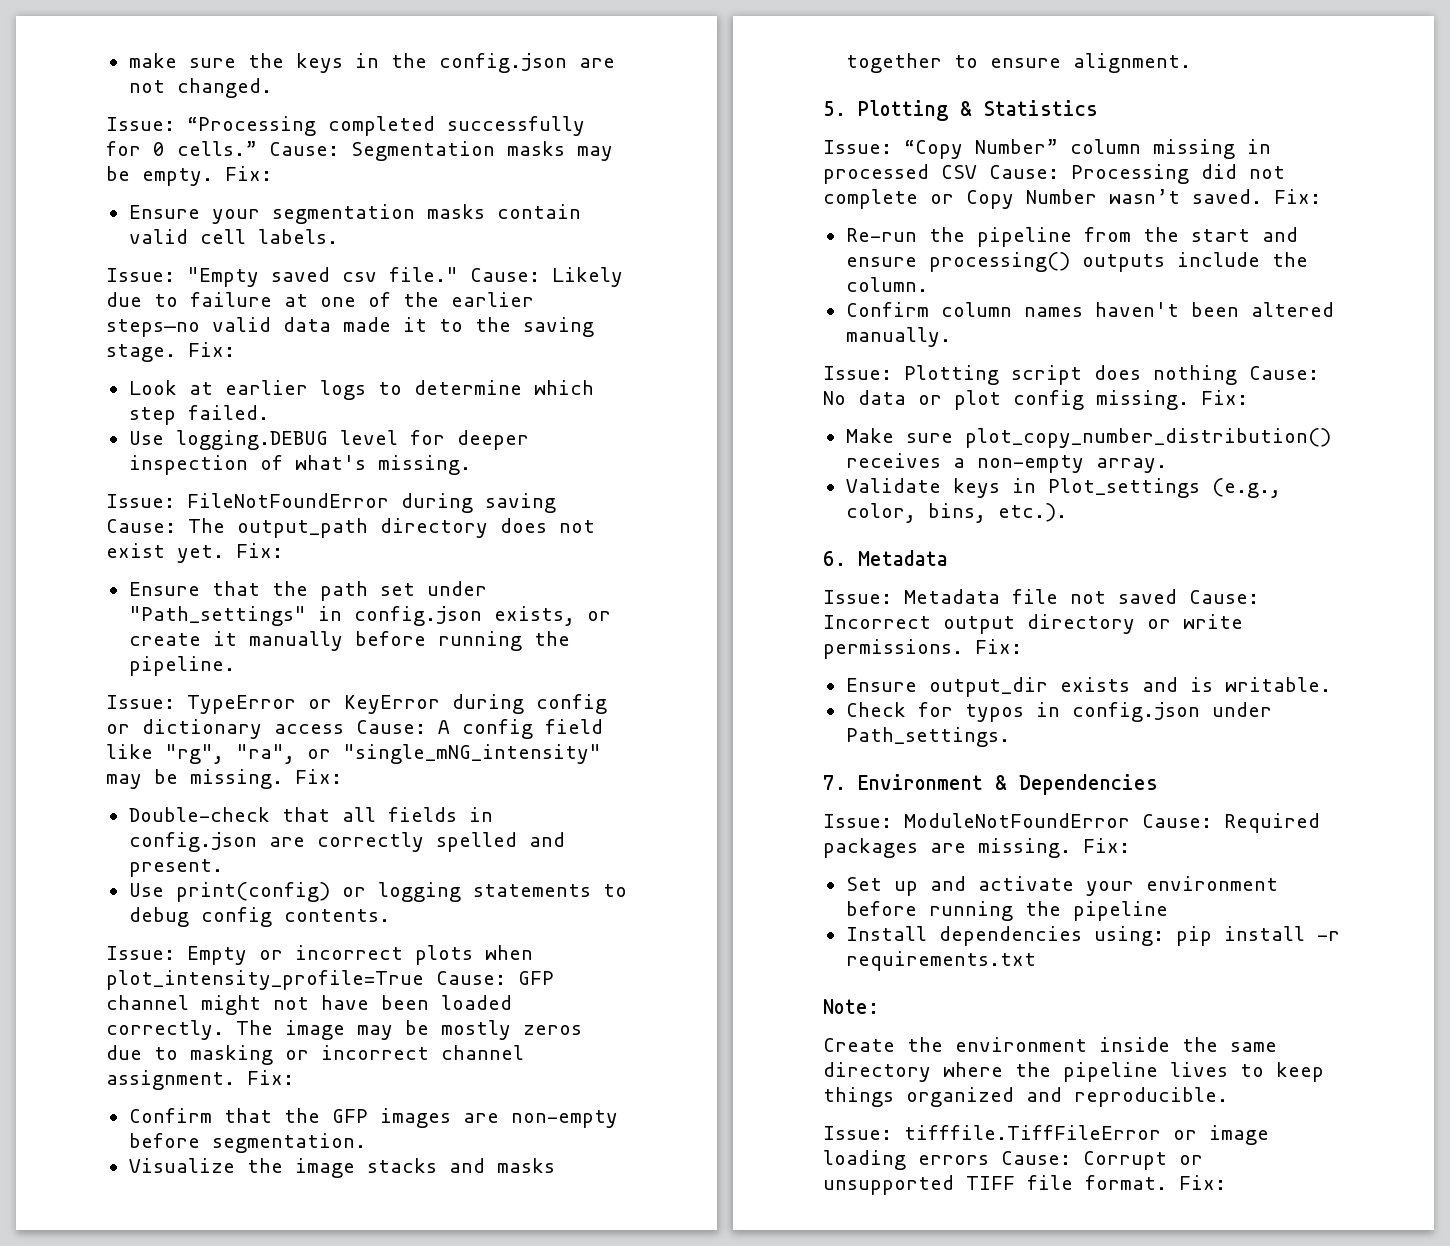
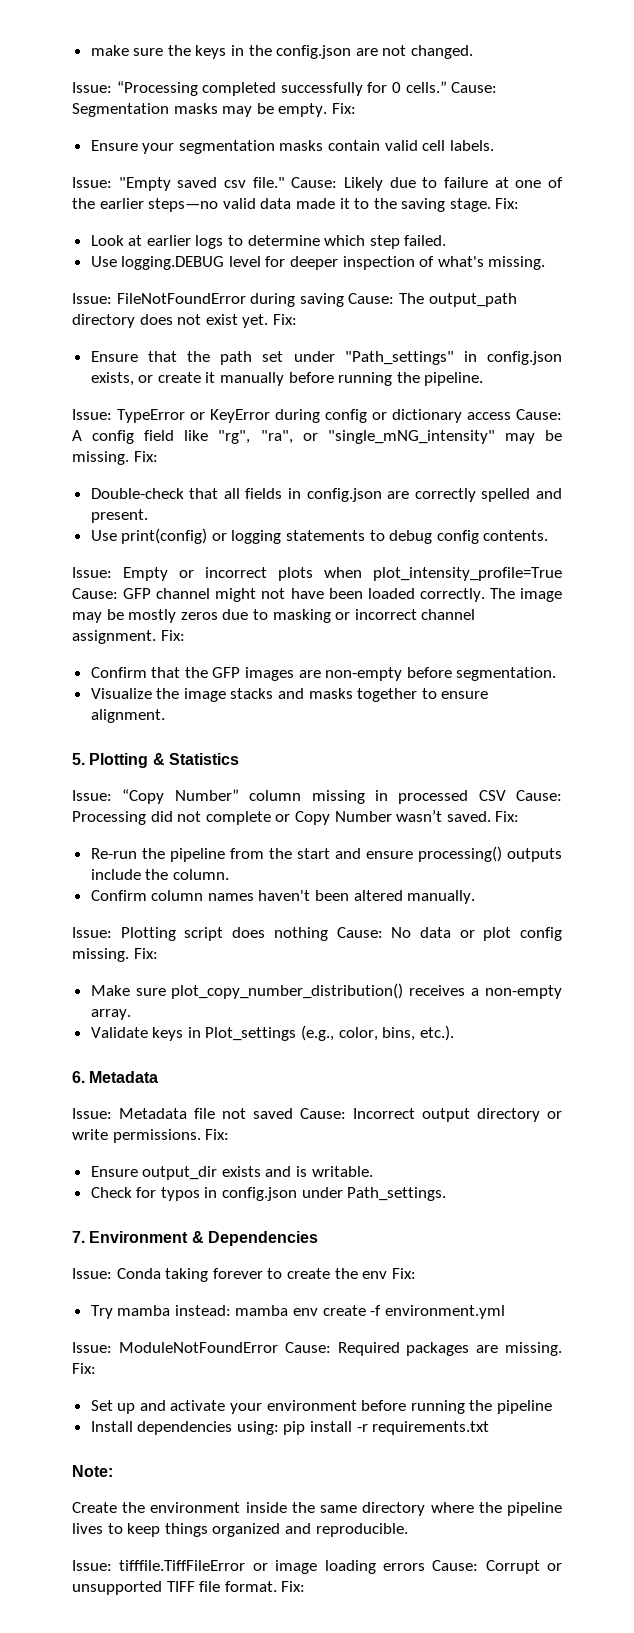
(1158, 784) none -> [72,1268,416,1282] [90,1305,505,1319] // Issue: Conda taking forever to create the env Fix: // Try mamba instead: mamba env create -f environment.yml

